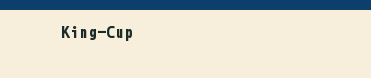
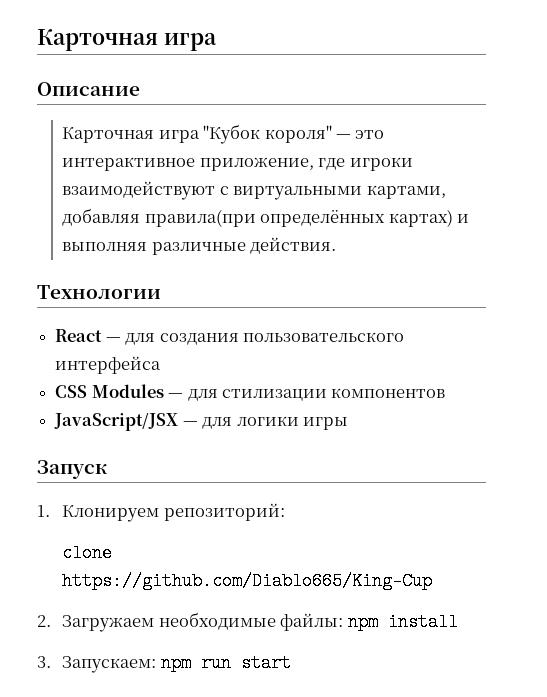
[61,26,133,41] King-Cup -> [37,29,217,51] [37,82,140,96] [62,124,385,144] [62,157,413,171] [62,181,446,200] [62,208,469,227] [62,237,337,255] [37,285,161,299] [55,329,404,345] [55,356,162,374] [55,384,446,401] [54,412,348,431] [37,460,107,479] [37,503,285,522] [62,544,113,562] [62,572,433,590] [37,612,458,632] [37,654,291,673] Карточная игра // Описание // Карточная игра "Кубок короля" — это интерактивное приложение, где игроки взаимодействуют с виртуальными картами, добавляя правила(при определённых картах) и выполняя различные действия. // Технологии // React — для создания пользовательского интерфейса // CSS Modules — для стилизации компонентов // JavaScript/JSX — для логики игры // Запуск // 1. Клонируем репозиторий: // clone https://github.com/Diablo665/King-Cup // 2. Загружаем необходимые файлы: npm install // 3. Запускаем: npm run start

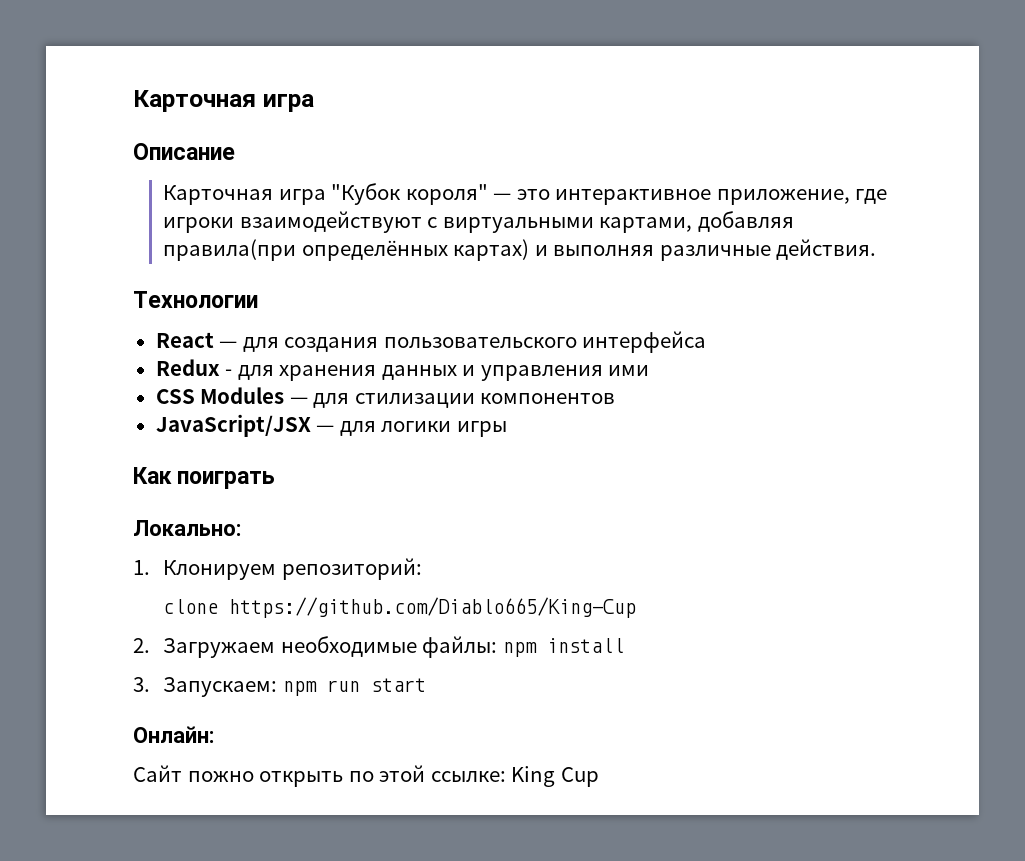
(162, 365) none -> [155,359,650,381] // Redux - для хранения данных и управления ими
[37,460,107,479] Запуск -> [133,467,276,489] [133,520,241,536] Как поиграть // Локально:
(291, 663) none -> [133,726,214,743] [133,765,599,787] // Онлайн: // Сайт пожно открыть по этой ссылке: King Cup

